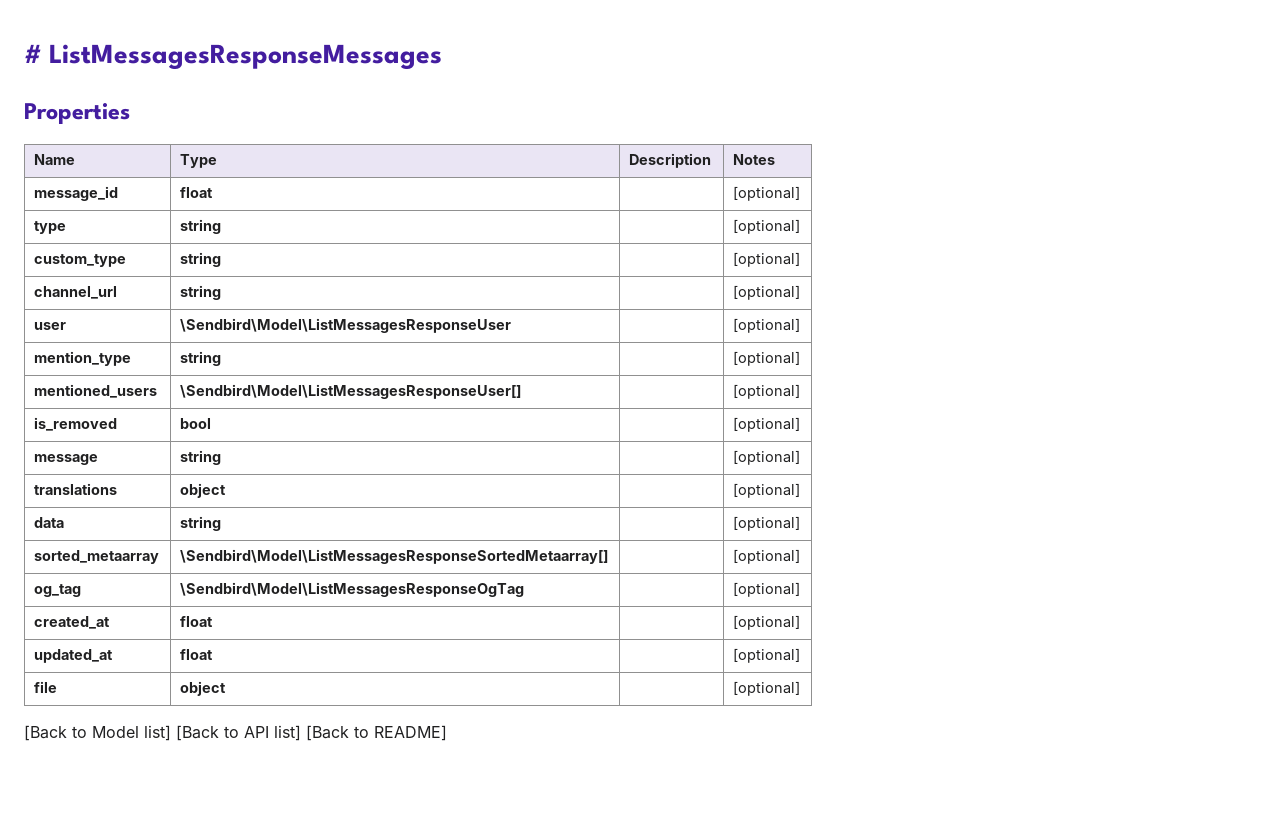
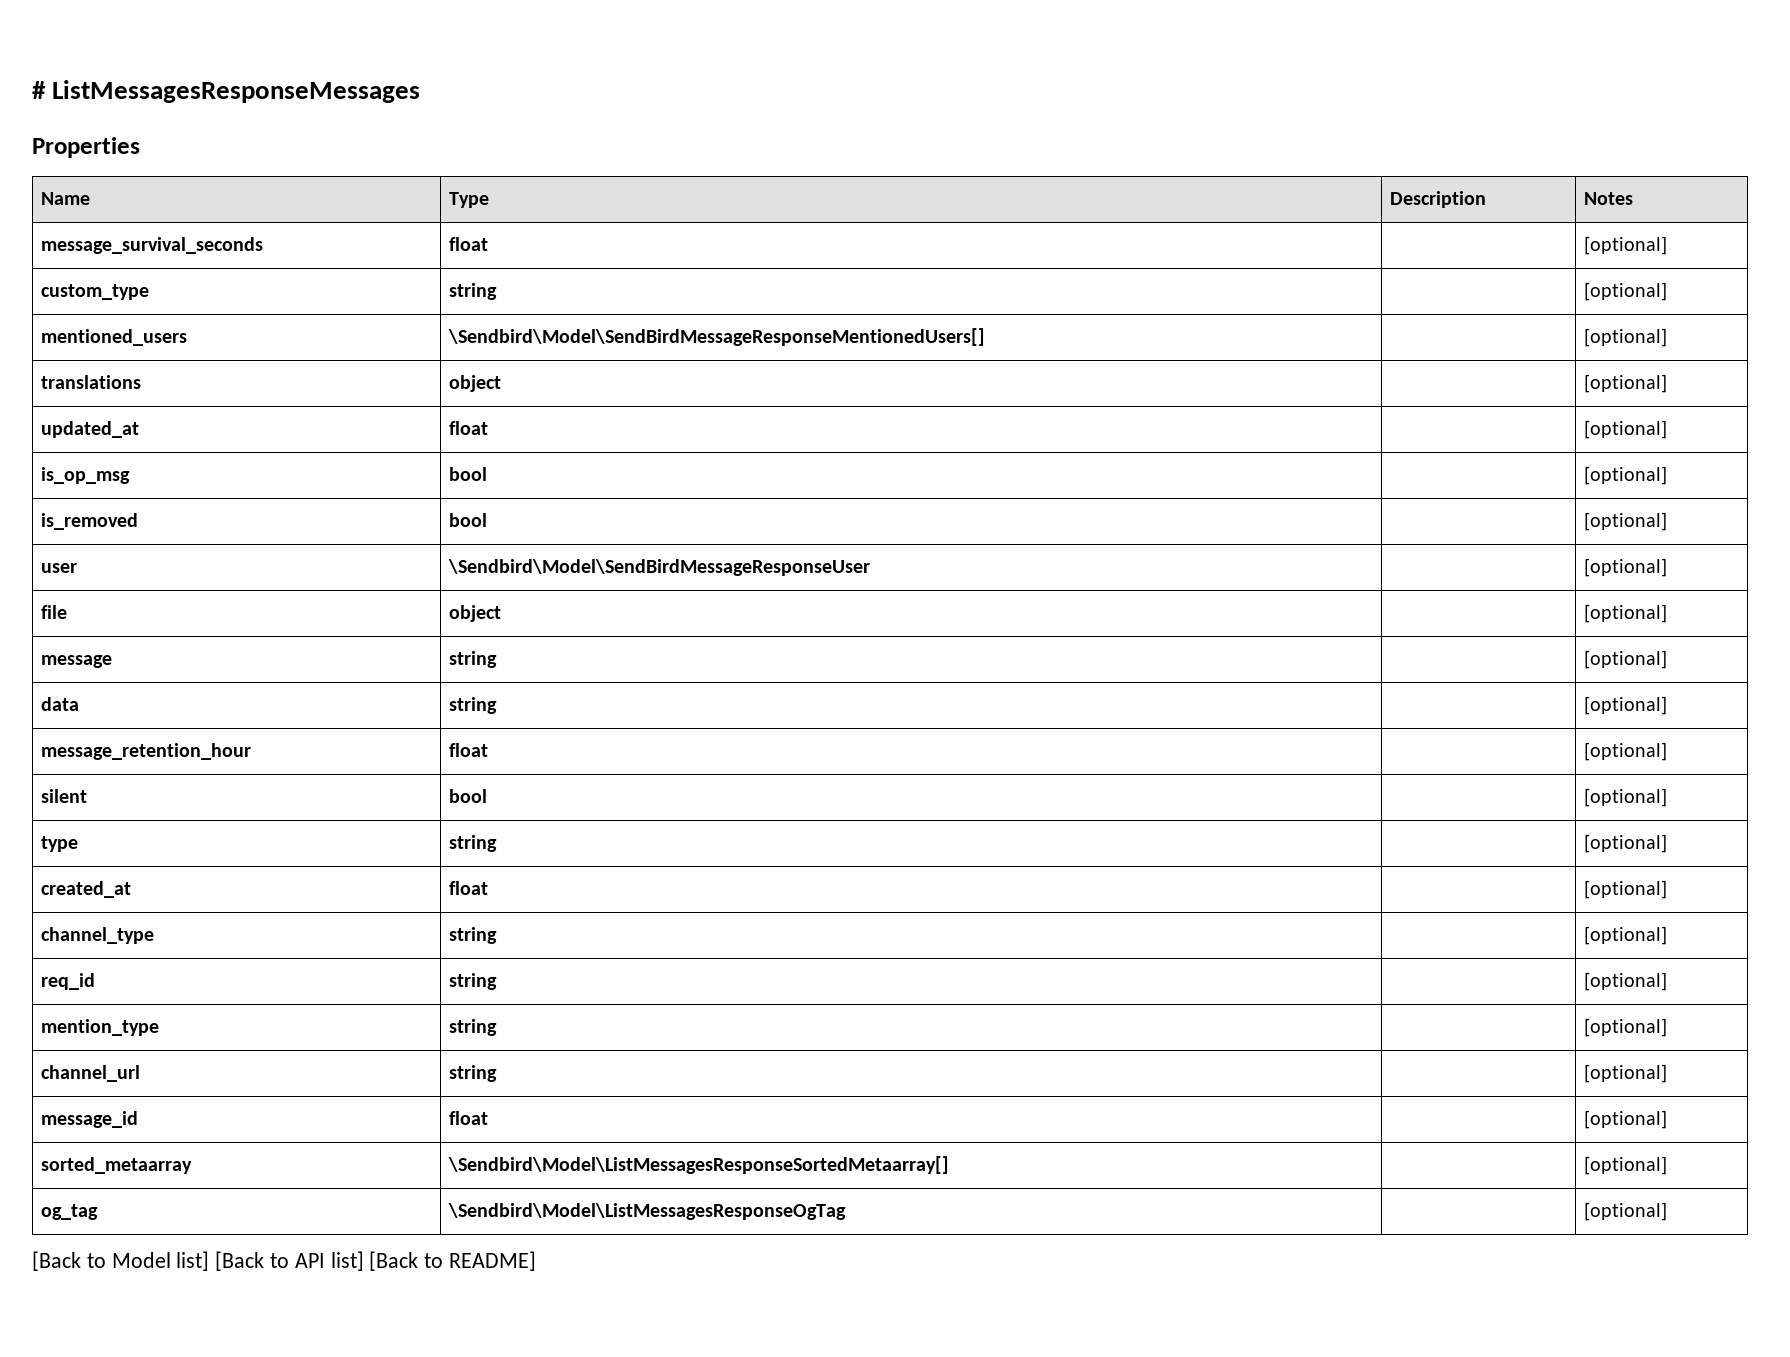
[34,186,119,201] [180,187,214,198] [733,186,801,201] [34,221,67,234] [180,219,222,234] [733,219,801,234] [34,254,127,267] message_id | float | | [optional] // type | string | | [optional] // custom_type -> [40,237,263,254] [448,237,488,251] [1583,236,1667,255] [40,284,149,300] [448,283,497,300] [1583,282,1667,301] [40,329,187,346] [447,328,985,346] [1583,328,1667,347] [40,375,141,389] [448,375,501,392] [1583,374,1667,393] [40,421,139,438] [448,421,488,435] [1583,420,1667,439] [40,467,130,484] [448,467,487,481] [1583,466,1667,485] [40,513,138,530] [448,513,487,527] [1583,512,1667,531] [40,563,77,573] [447,559,870,576] [1583,558,1667,577] [40,605,67,619] [448,605,501,622] [1583,604,1667,623] [40,655,112,668] [448,651,497,668] [1583,650,1667,669] [40,697,79,711] [448,697,497,714] [1583,696,1667,715] [40,743,251,760] [448,743,488,757] [1583,742,1667,761] [40,789,87,803] [448,789,487,803] [1583,788,1667,807] [40,836,78,852] [448,835,497,852] [1583,834,1667,853] [40,881,131,898] [448,881,488,895] [1583,880,1667,899] [40,927,154,944] [448,927,497,944] [1583,926,1667,945] [40,973,95,990] [448,973,497,990] [1583,972,1667,991] [40,1019,159,1036] message_survival_seconds | float | | [optional] // custom_type | string | | [optional] // mentioned_users | \Sendbird\Model\SendBirdMessageResponseMentionedUsers[] | | [optional] // translations | object | | [optional] // updated_at | float | | [optional] // is_op_msg | bool | | [optional] // is_removed | bool | | [optional] // user | \Sendbird\Model\SendBirdMessageResponseUser | | [optional] // file | object | | [optional] // message | string | | [optional] // data | string | | [optional] // message_retention_hour | float | | [optional] // silent | bool | | [optional] // type | string | | [optional] // created_at | float | | [optional] // channel_type | string | | [optional] // req_id | string | | [optional] // mention_type
[34,322,67,330] [180,318,512,333] [733,318,801,333] [34,351,132,366] [180,351,222,366] [733,351,801,366] [34,384,158,398] [180,384,522,399] [733,384,801,399] [34,417,118,431] [180,418,212,429] [733,417,801,432] [34,454,99,465] [180,450,222,465] [733,450,801,465] [34,483,118,495] [180,483,227,498] [733,483,801,498] [34,517,65,528] [180,516,222,531] user | \Sendbird\Model\ListMessagesResponseUser | | [optional] // mention_type | string | | [optional] // mentioned_users | \Sendbird\Model\ListMessagesResponseUser[] | | [optional] // is_removed | bool | | [optional] // message | string | | [optional] // translations | object | | [optional] // data | string -> [40,1111,138,1128] [448,1111,488,1125] message_id | float
[34,616,111,629] [180,616,214,627] [733,615,801,630] [34,649,114,663] [180,649,214,660] [733,648,801,663] [34,681,58,693] [180,681,227,696] [733,681,801,696] // created_at | float | | [optional] // updated_at | float | | [optional] // file | object | | [optional] -> (1667, 1211) none

